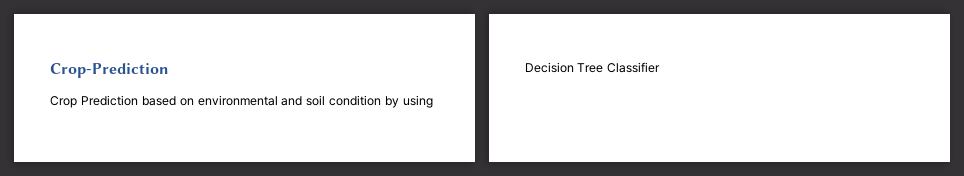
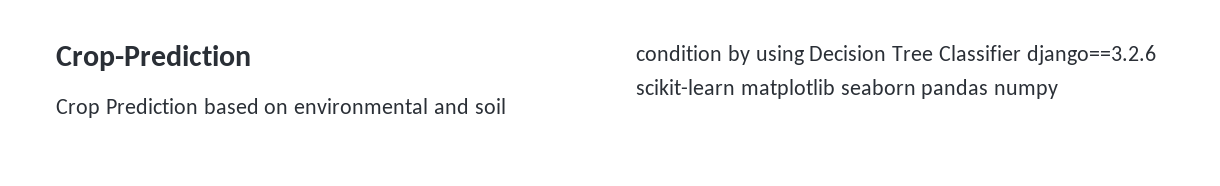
(660, 67) none -> [1026,45,1156,65] [636,79,1059,99] django==3.2.6 scikit-learn matplotlib seaborn pandas numpy

